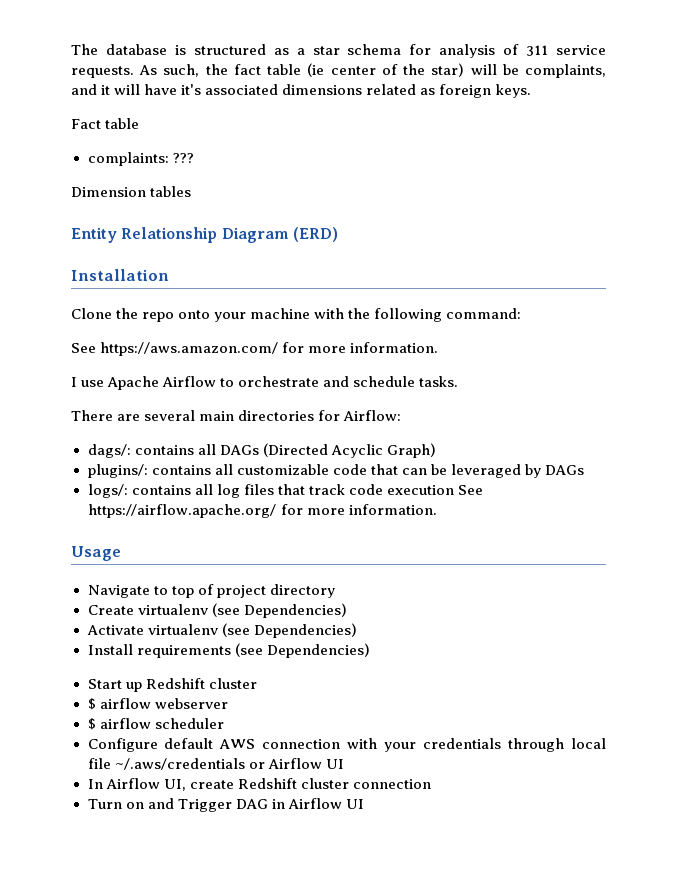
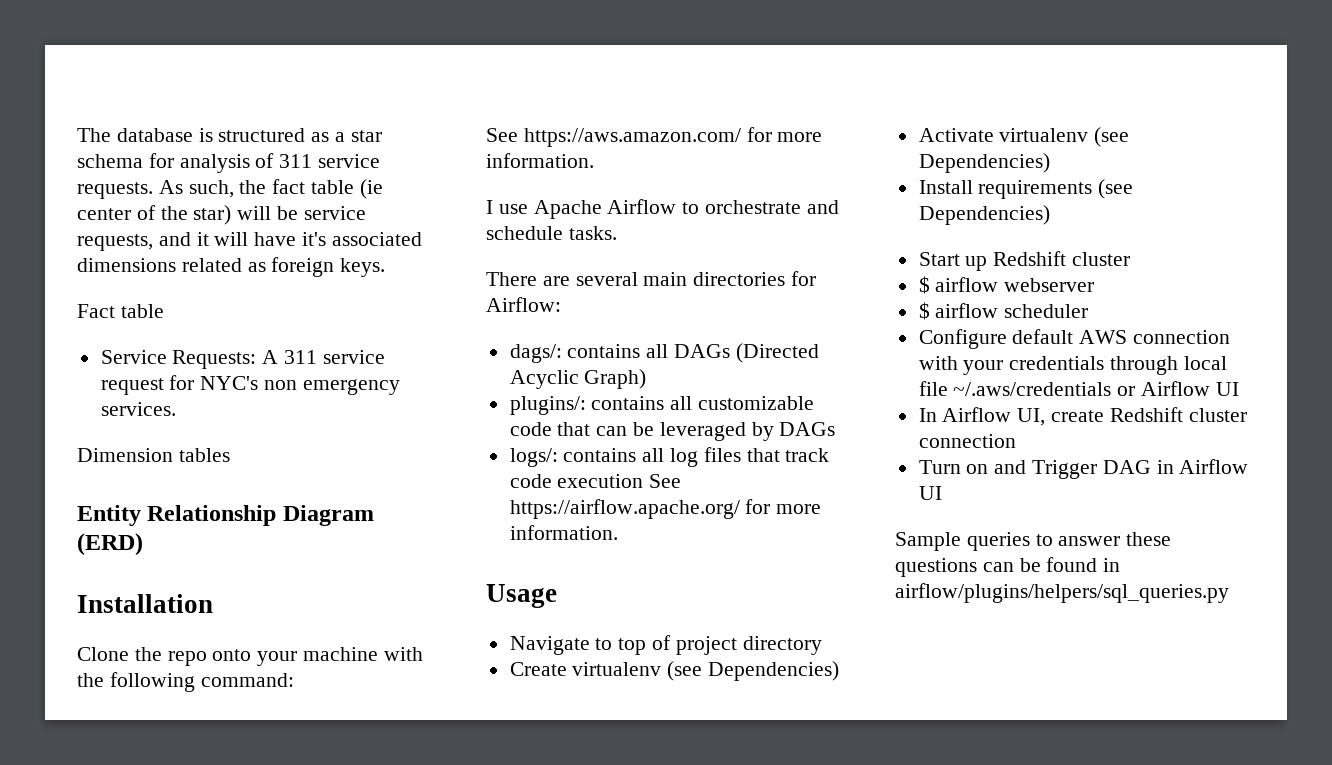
[525,64,606,78] complaints, -> [303,206,366,220] [77,234,153,251] service requests,
[87,152,194,166] complaints: ??? -> [100,350,385,369] [100,375,400,395] [100,402,176,416] Service Requests: A 311 service request for NYC's non emergency services.
(364, 804) none -> [895,532,1172,551] [895,557,1121,577] [895,583,1229,603] // Sample queries to answer these questions can be found in airflow/plugins/helpers/sql_queries.py

